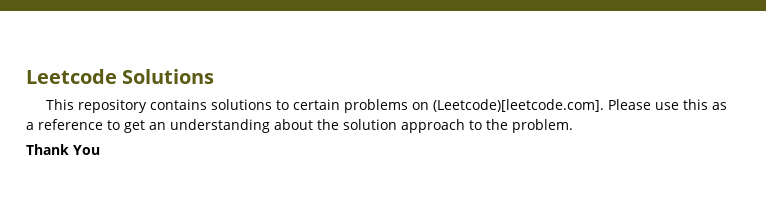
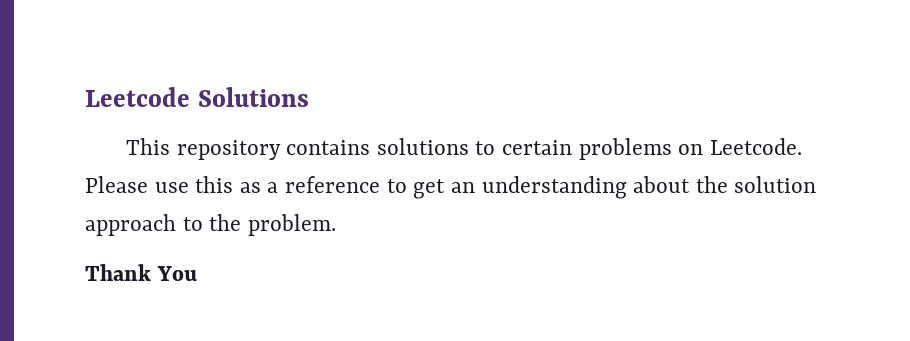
[433,99,605,112] (Leetcode)[leetcode.com]. -> [709,138,802,155] Leetcode.

